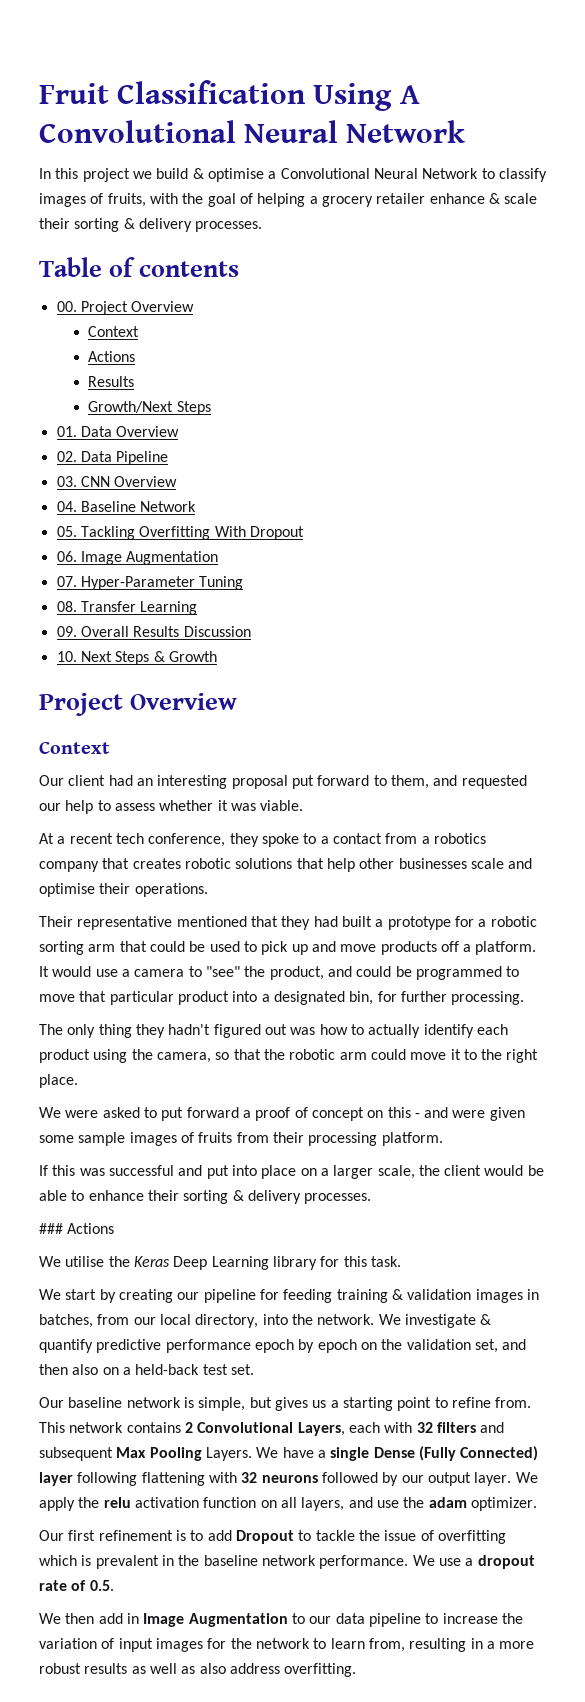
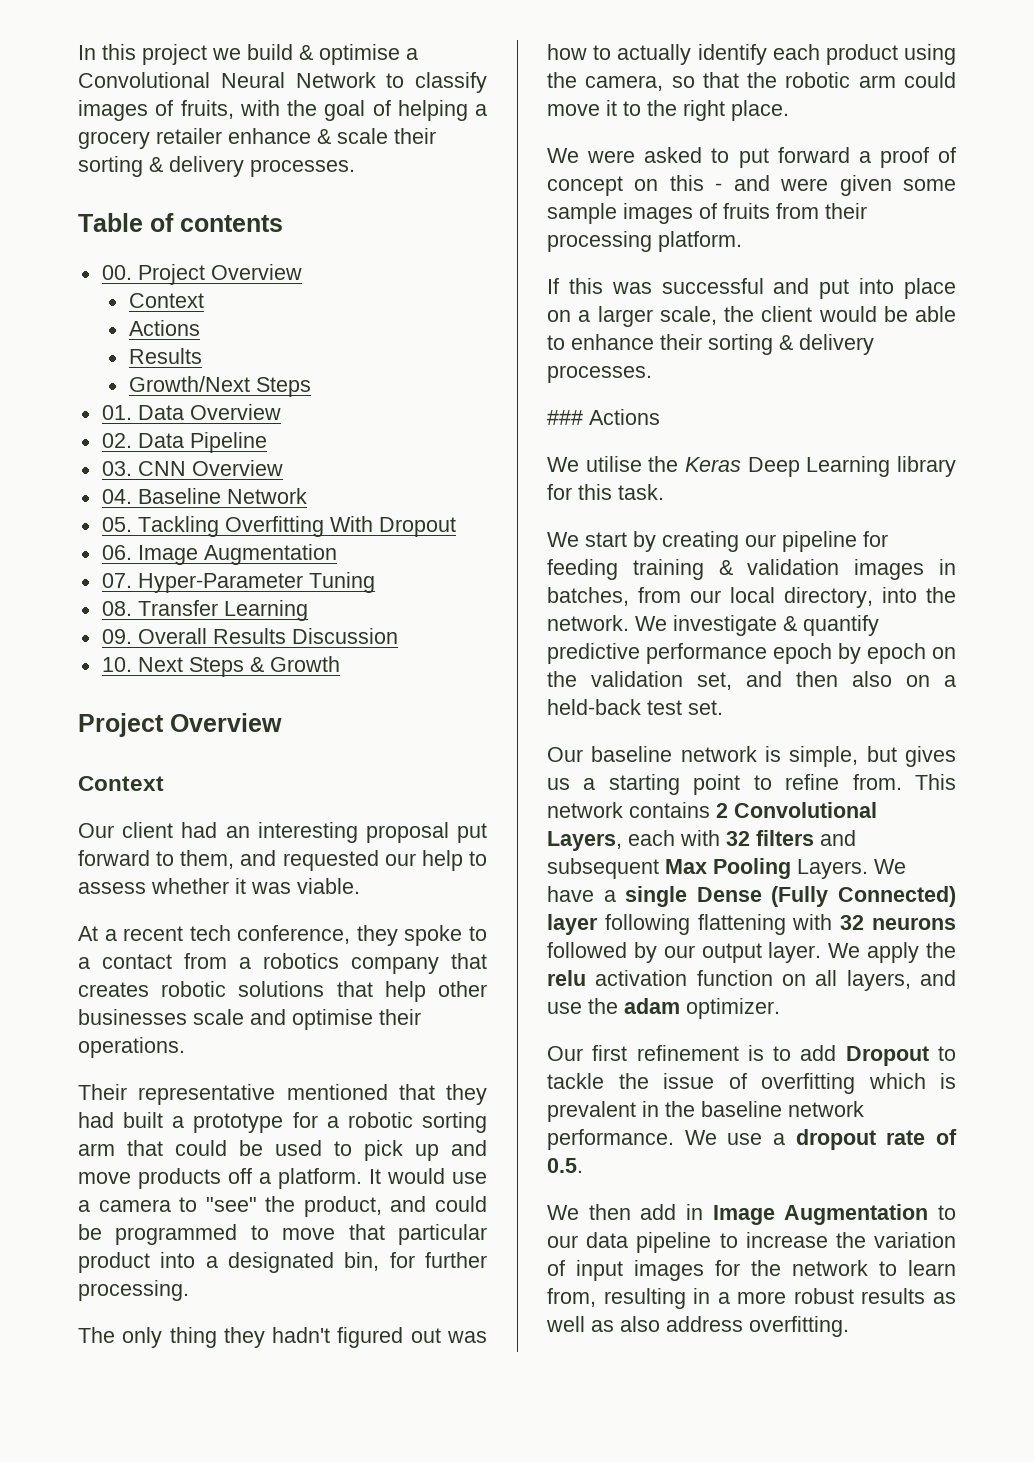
[39,80,420,111] [39,120,466,143] Fruit Classification Using A Convolutional Neural Network // -> (78, 52) none

